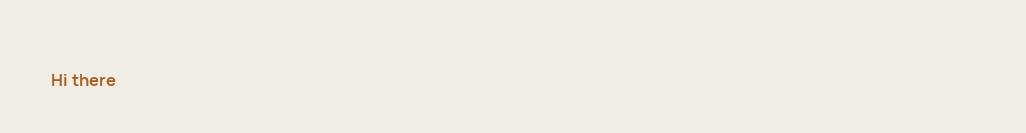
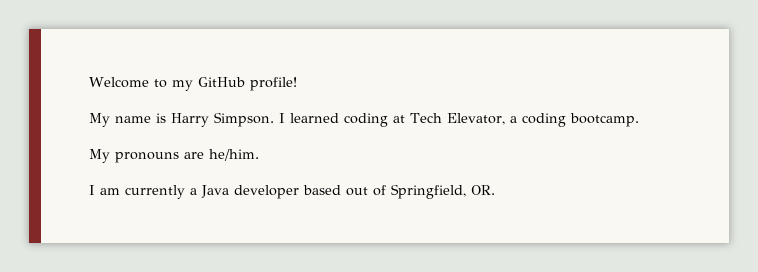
[51,74,117,86] Hi there -> [89,77,297,91] [89,112,639,127] [89,149,259,163] [89,184,495,199] Welcome to my GitHub profile! // My name is Harry Simpson. I learned coding at Tech Elevator, a coding bootcamp. // My pronouns are he/him. // I am currently a Java developer based out of Springfield, OR.

